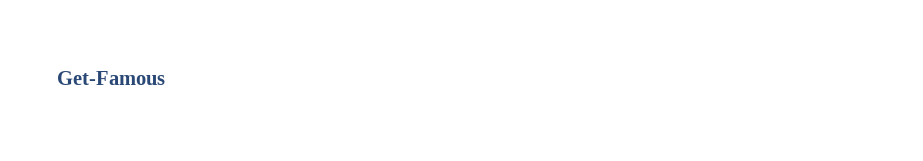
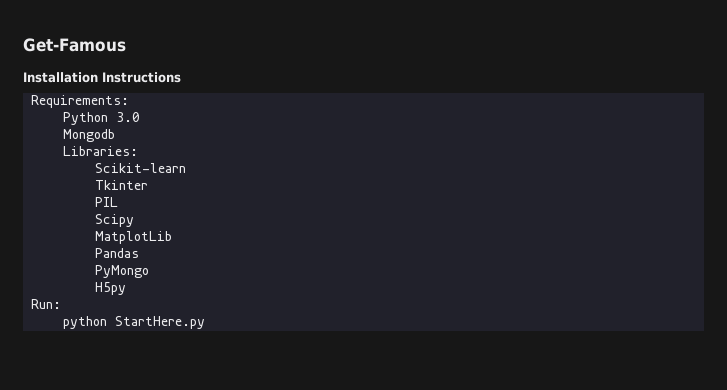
(165, 78) none -> [23,72,181,83] [30,95,129,108] [62,112,140,125] [62,129,115,142] [62,146,138,156] [94,163,186,173] [94,180,148,190] [94,197,118,207] [94,214,134,227] [94,231,172,244] [94,248,139,258] [94,265,149,278] [94,282,126,295] [30,299,61,309] [62,316,205,329] // Installation Instructions // Requirements: // Python 3.0 // Mongodb // Libraries: // Scikit-learn // Tkinter // PIL // Scipy // MatplotLib // Pandas // PyMongo // H5py // Run: // python StartHere.py

